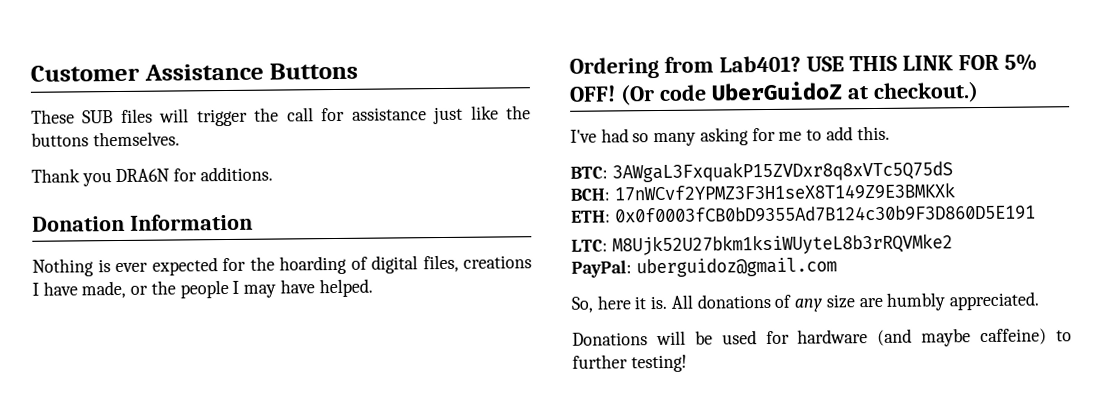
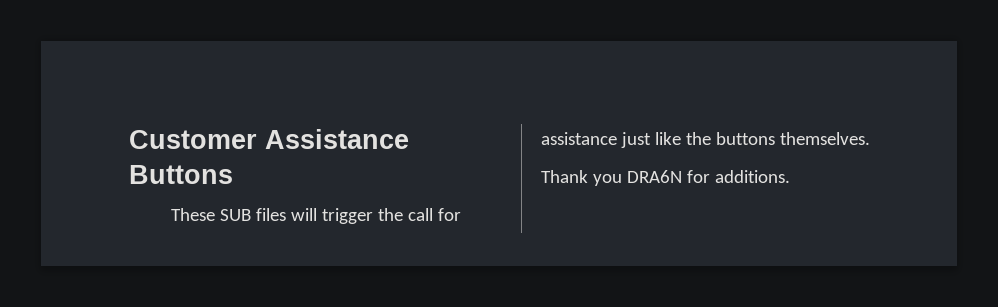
[32,213,253,232] [32,254,532,277] [32,278,373,299] [569,53,1037,79] [569,81,979,106] [570,125,890,147] [570,160,953,183] [570,182,955,202] [571,204,1036,224] [571,233,953,256] [571,257,837,278] [571,291,1039,313] [572,328,1072,347] [572,354,687,373] // Donation Information // Nothing is ever expected for the hoarding of digital files, creations I have made, or the people I may have helped. // Ordering from Lab401? USE THIS LINK FOR 5% OFF! (Or code UberGuidoZ at checkout.) // I've had so many asking for me to add this. // BTC: 3AWgaL3FxquakP15ZVDxr8q8xVTc5Q75dS // BCH: 17nWCvf2YPMZ3F3H1seX8T149Z9E3BMKXk // ETH: 0x0f0003fCB0bD9355Ad7B124c30b9F3D860D5E191 // LTC: M8Ujk52U27bkm1ksiWUyteL8b3rRQVMke2 // PayPal: uberguidoz@gmail.com // So, here it is. All donations of any size are humbly appreciated. // Donations will be used for hardware (and maybe caffeine) to further testing! -> (790, 176) none

